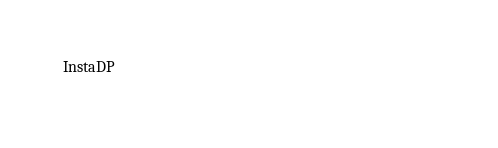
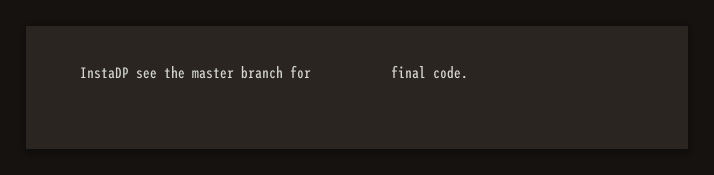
(115, 66) none -> [136,65,468,79] see the master branch for final code.

